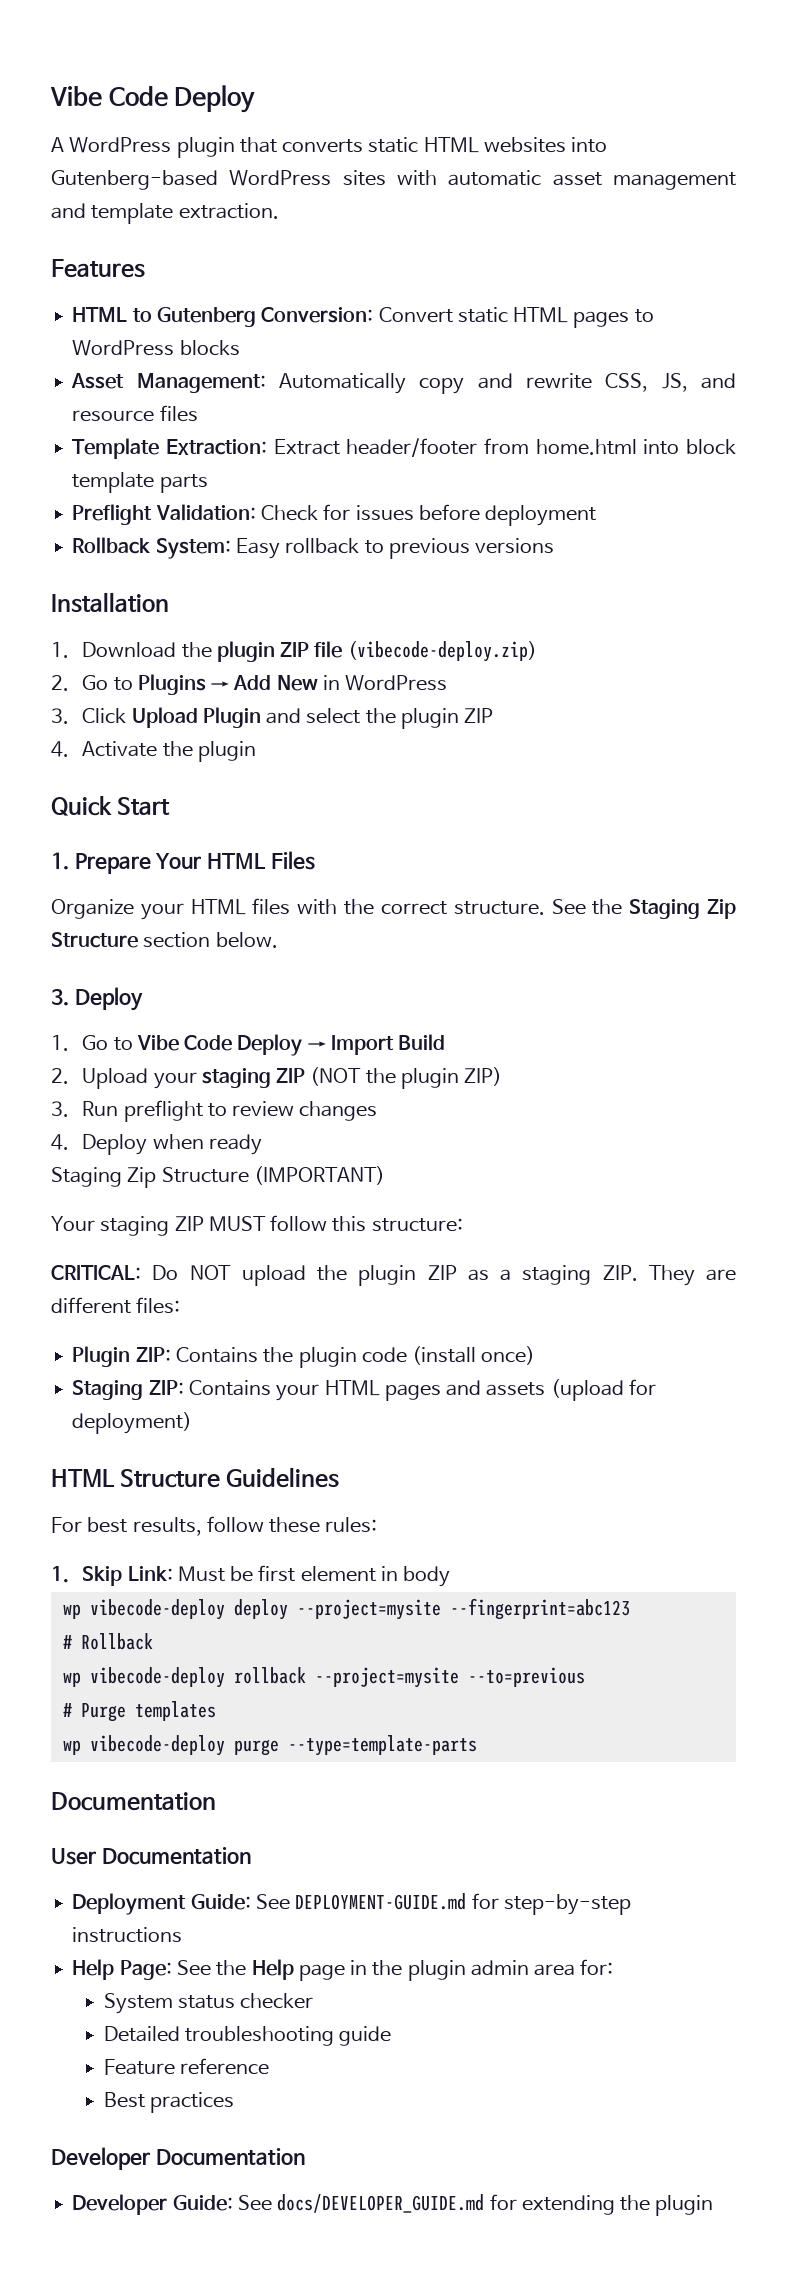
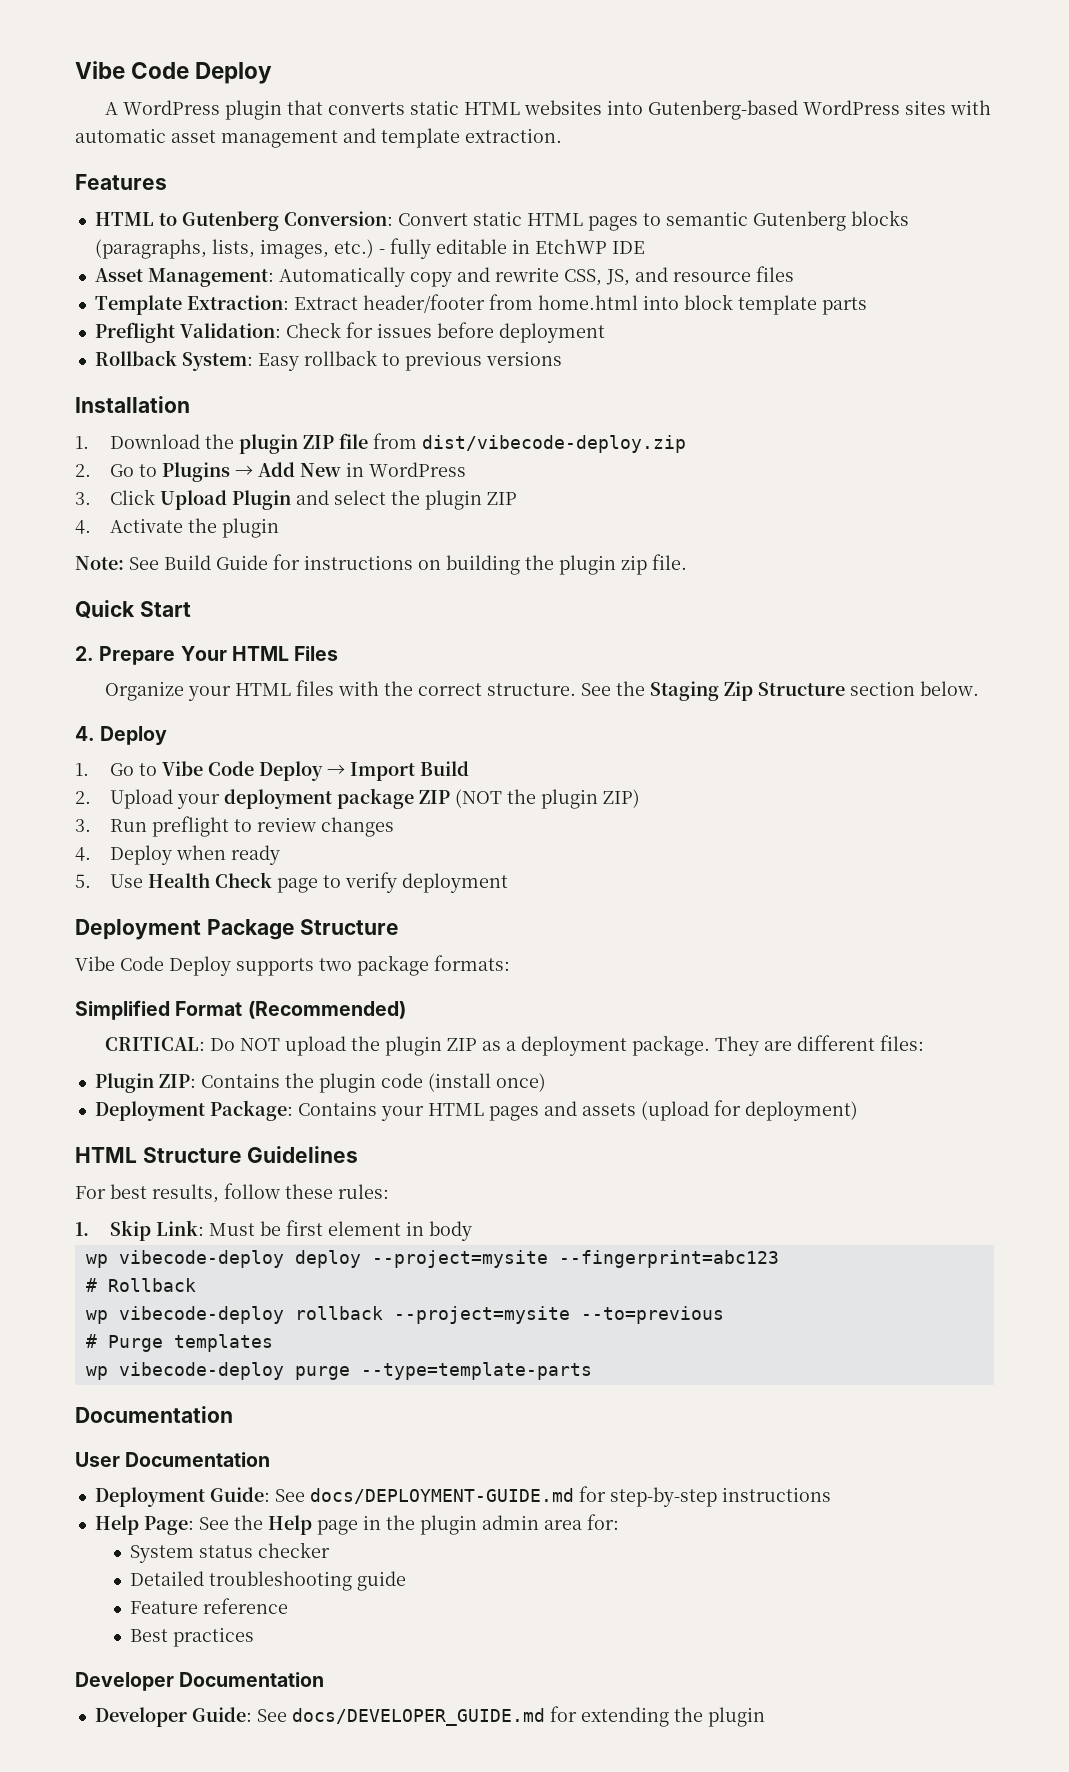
[72,340,175,356] WordPress -> [665,211,846,231] semantic Gutenberg
(240, 348) none -> [94,238,645,259] (paragraphs, lists, images, etc.) - fully editable in EtchWP IDE
[347,641,537,662] (vibecode-deploy.zip) -> [373,433,687,453] from dist/vibecode-deploy.zip
(256, 751) none -> [75,554,687,575] // Note: See Build Guide for instructions on building the plugin zip file.
[51,852,69,870] 1. -> [75,646,94,661] 2.
[51,989,69,1006] 3. -> [75,726,95,741] 4.
[201,1068,271,1088] staging -> [224,788,415,809] deployment package
[51,1166,385,1188] [51,1215,463,1236] Staging Zip Structure (IMPORTANT) // Your staging ZIP MUST follow this structure: -> [75,872,509,893] [75,919,400,940] [75,955,510,976] [75,1000,406,1020] 5. Use Health Check page to verify deployment // Deployment Package Structure // Vibe Code Deploy supports two package formats: // Simplified Format (Recommended)
[522,1265,638,1285] staging ZIP. -> [521,1035,711,1056] deployment package.
[72,1380,184,1400] Staging ZIP: -> [94,1100,293,1121] Deployment Package:
[295,1893,467,1910] DEPLOYMENT-GUIDE.md -> [309,1488,574,1504] docs/DEPLOYMENT-GUIDE.md

